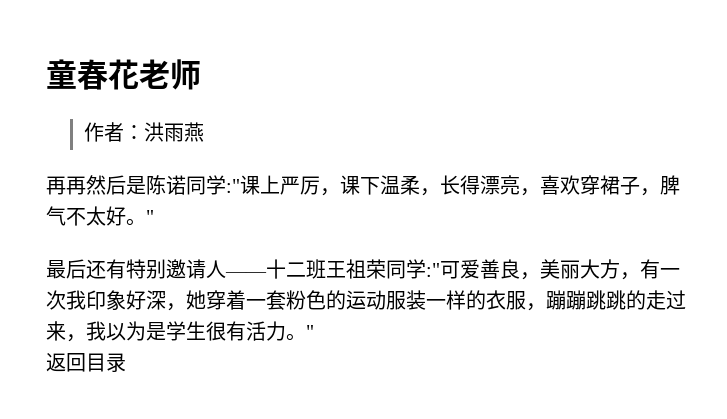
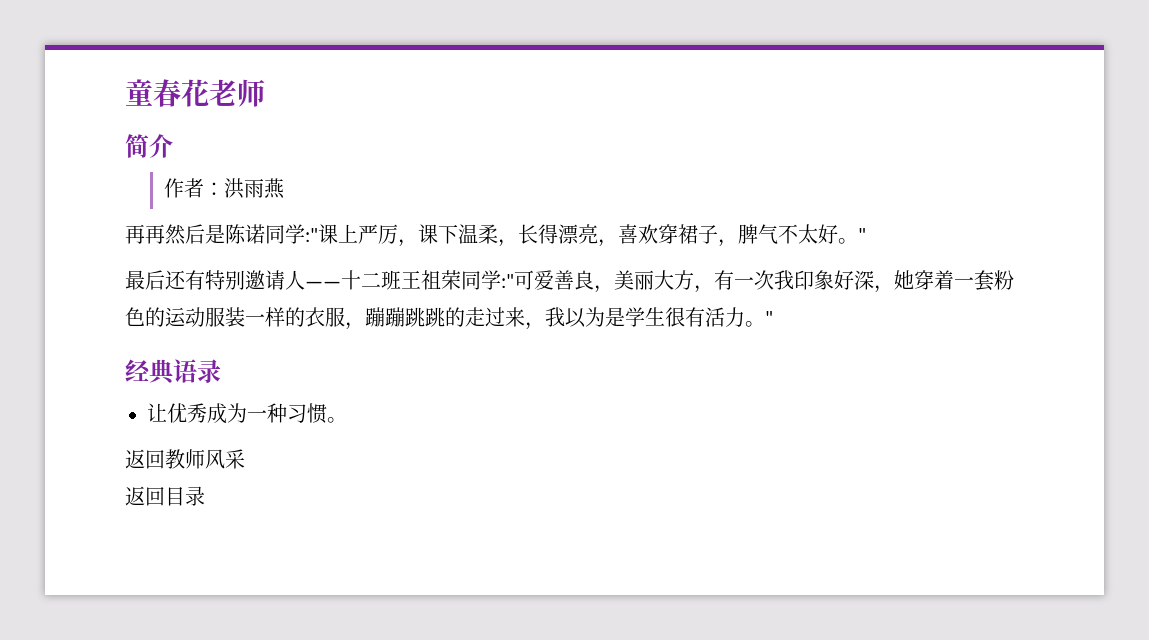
(201, 74) none -> [125,134,173,158] // 简介
(314, 332) none -> [125,359,221,385] [147,403,347,424] [125,449,245,469] // 经典语录 // 让优秀成为一种习惯。 // 返回教师风采

